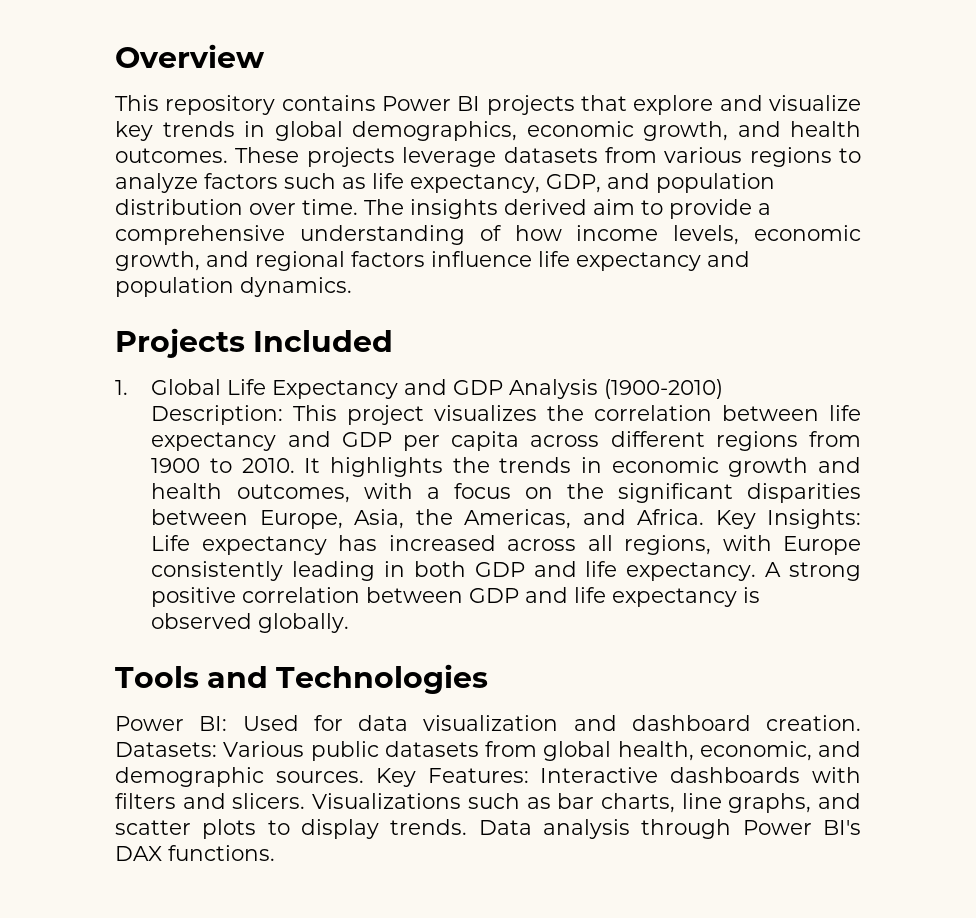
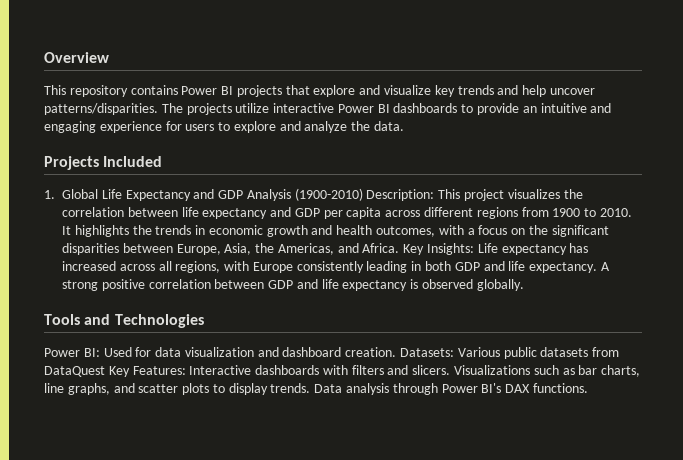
[244,121,861,141] [115,147,861,167] [115,173,775,193] [115,199,771,219] [115,225,861,245] [115,251,750,271] [115,277,352,297] in global demographics, economic growth, and health outcomes. These projects leverage datasets from various regions to analyze factors such as life expectancy, GDP, and population distribution over time. The insights derived aim to provide a comprehensive understanding of how income levels, economic growth, and regional factors influence life expectancy and population dynamics. -> [497,85,595,97] [44,103,612,115] [44,121,405,133] and help uncover patterns/disparities. The projects utilize interactive Power BI dashboards to provide an intuitive and engaging experience for users to explore and analyze the data.
[543,741,861,761] [115,767,364,787] global health, economic, and demographic sources. -> [44,366,105,377] DataQuest

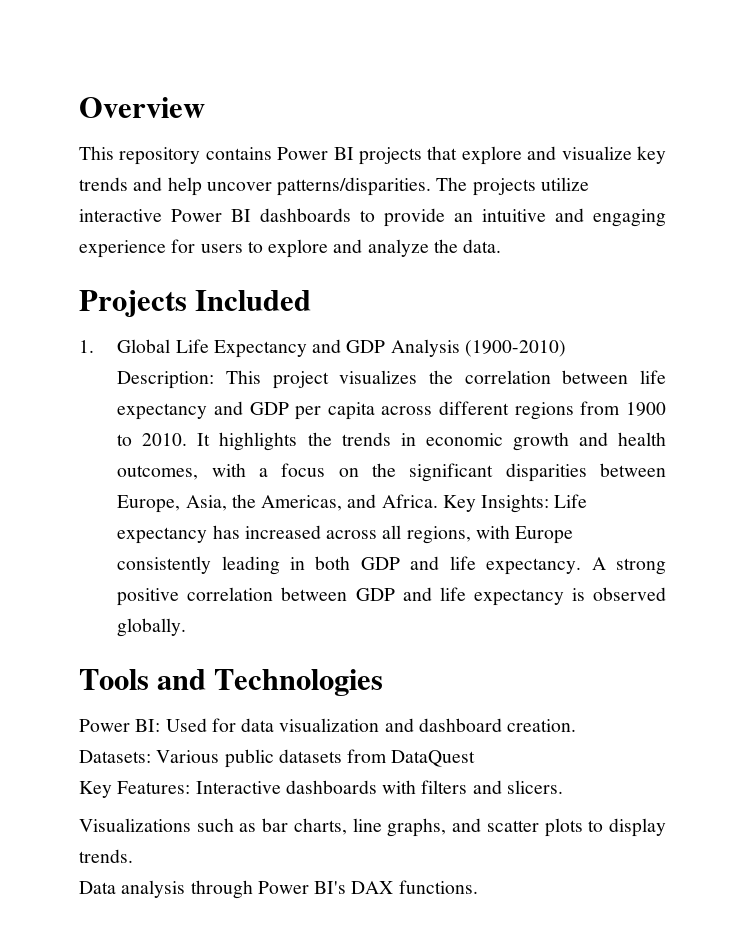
(397, 352) none -> (577, 725) //
(105, 371) none -> (476, 758) //
(451, 370) none -> (563, 787) //
(311, 388) none -> (133, 856) //

